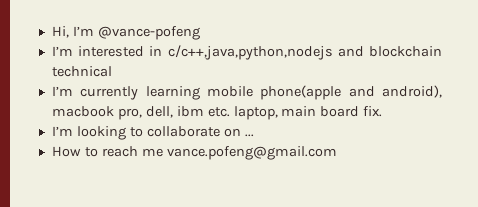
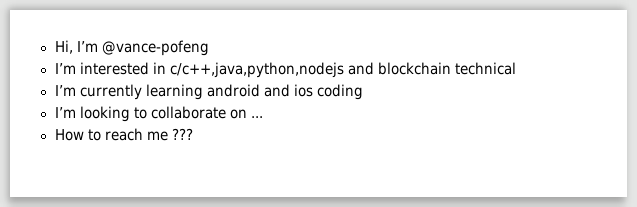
[206,85,442,100] [51,106,383,120] mobile phone(apple and android), macbook pro, dell, ibm etc. laptop, main board fix. -> [206,84,363,100] android and ios coding
[166,146,337,160] vance.pofeng@gmail.com -> [171,128,193,140] ???

